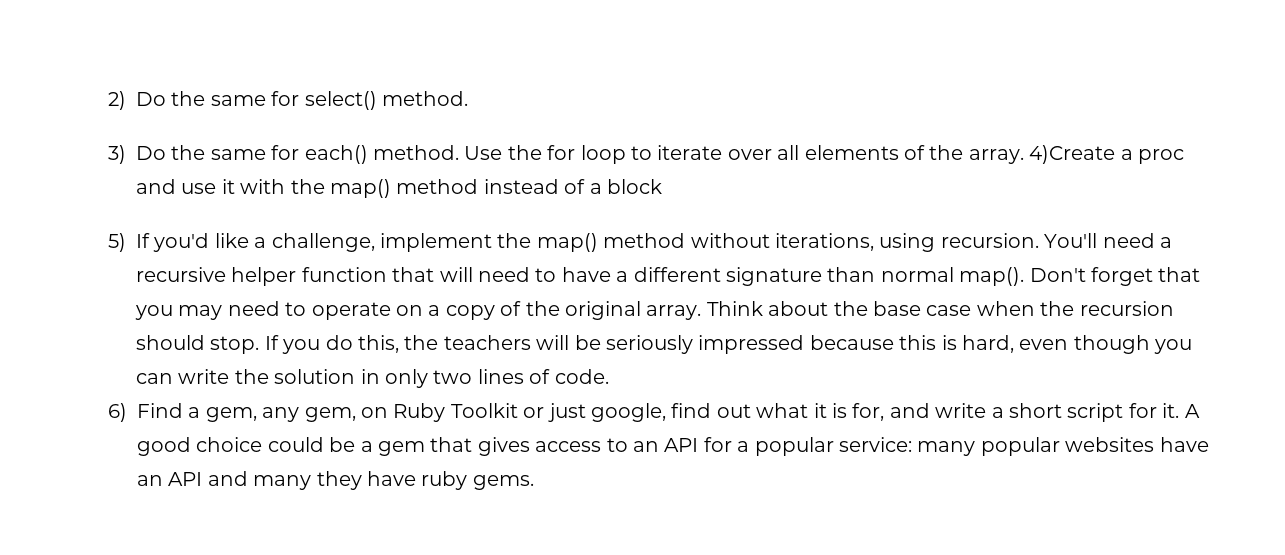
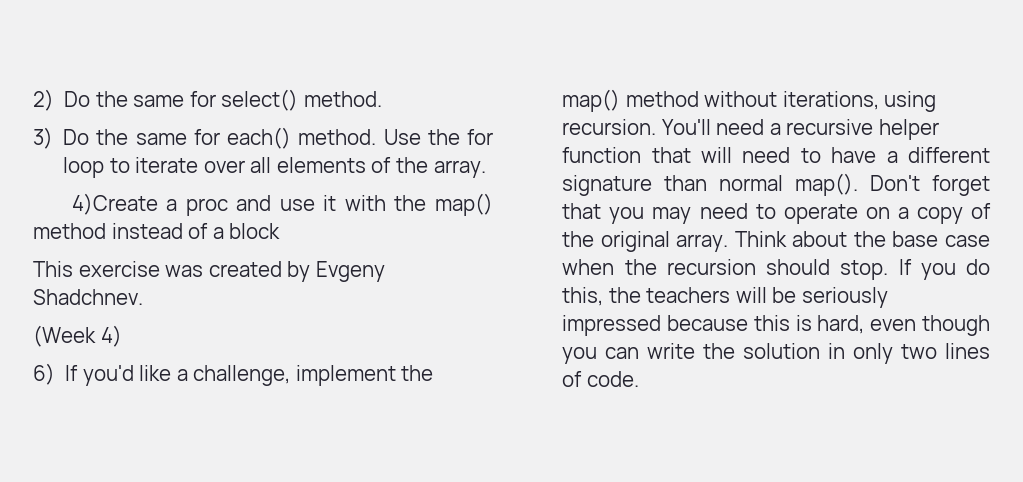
(1024, 156) none -> (486, 169) //
[108,233,126,252] 5) -> [33,261,385,282] [33,289,143,305] [33,325,122,347] [33,363,55,385] This exercise was created by Evgeny Shadchnev. // (Week 4) // 6)
[108,403,1200,422] [137,437,1209,456] [137,471,534,490] // 6) Find a gem, any gem, on Ruby Toolkit or just google, find out what it is for, and write a short script for it. A good choice could be a gem that gives access to an API for a popular service: many popular websites have an API and many they have ruby gems. -> (639, 379) none

